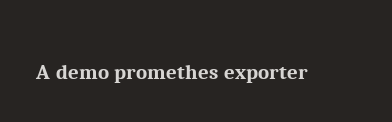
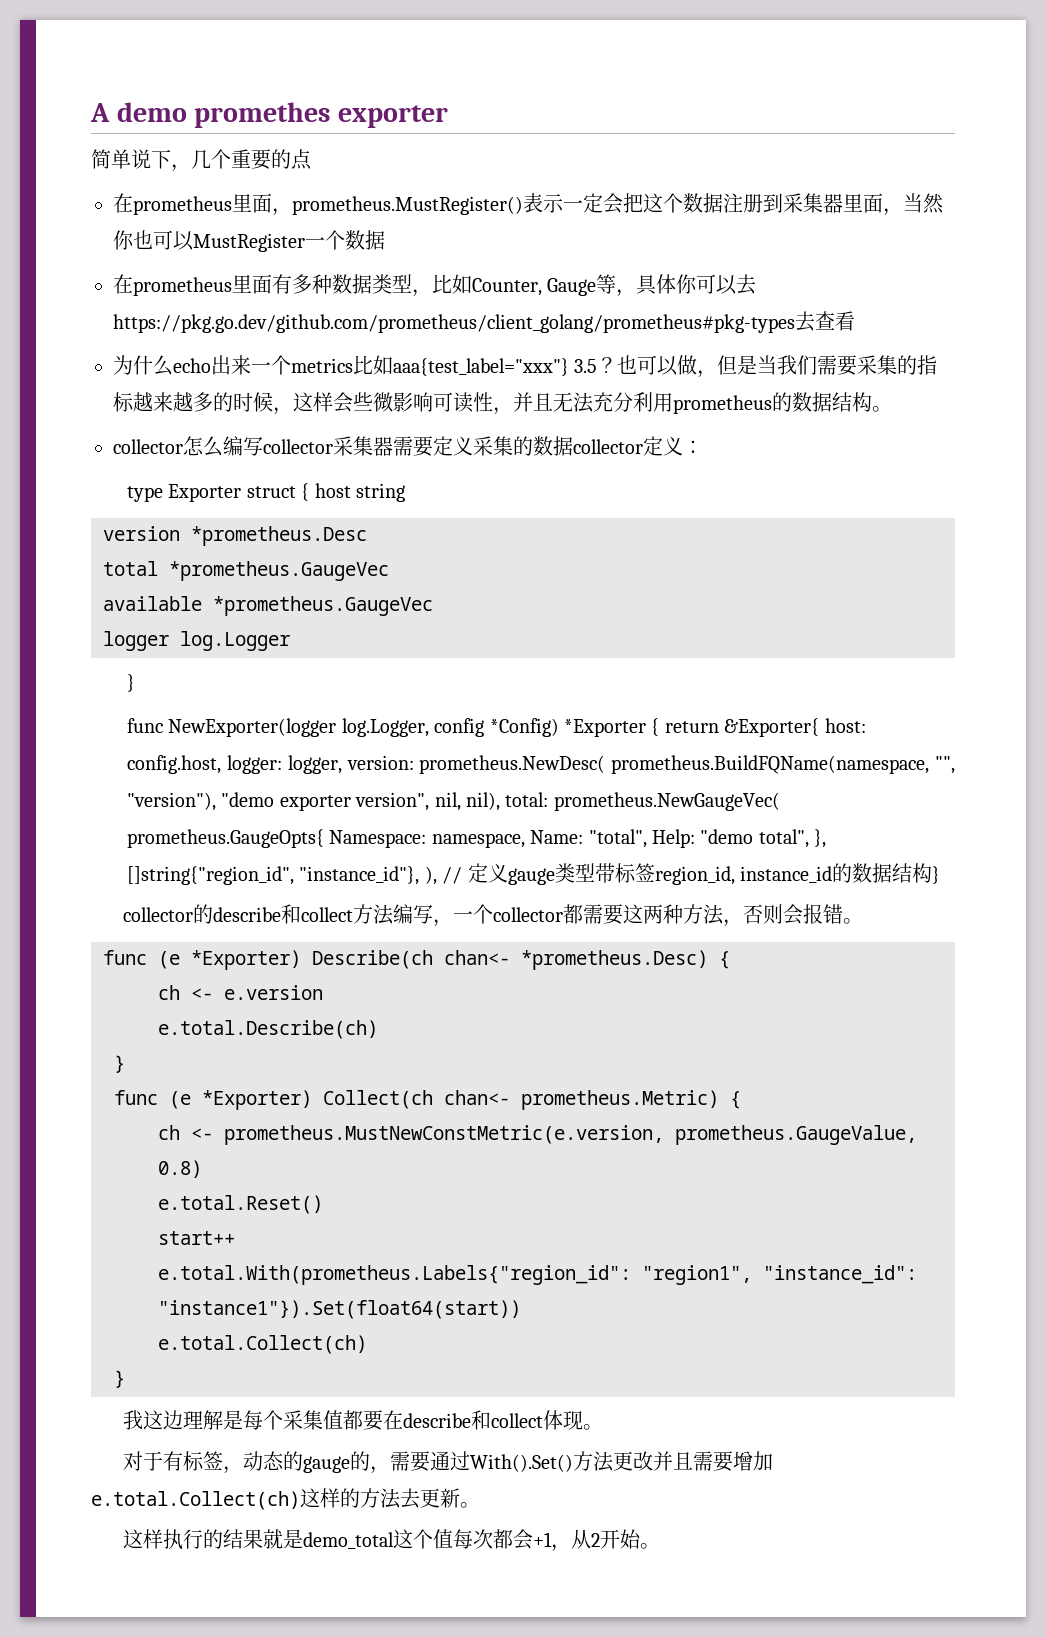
(309, 75) none -> [91,149,312,172] [113,193,944,216] [113,230,385,252] [113,274,757,297] [113,311,855,333] [113,355,938,378] [113,392,892,415] [113,436,703,457] [127,483,406,502] [103,526,367,546] [103,561,389,581] [103,596,433,616] [103,631,290,651] [127,674,136,692] [127,718,866,737] [127,755,956,774] [127,792,780,811] [127,829,827,848] [127,863,941,885] [122,904,863,927] [103,950,730,970] [158,985,323,1000] [158,1020,378,1039] [114,1055,125,1073] [114,1090,741,1110] [158,1125,917,1145] [158,1160,202,1178] [158,1195,323,1214] [158,1231,235,1245] [158,1265,917,1285] [158,1300,521,1319] [158,1335,367,1354] [114,1370,125,1388] [122,1410,603,1431] [122,1451,773,1474] [91,1488,480,1510] [122,1529,660,1552] // 简单说下，几个重要的点 // 在prometheus里面，prometheus.MustRegister()表示一定会把这个数据注册到采集器里面，当然你也可以MustRegister一个数据 // 在prometheus里面有多种数据类型，比如Counter, Gauge等，具体你可以去https://pkg.go.dev/github.com/prometheus/client_golang/prometheus#pkg-types去查看 // 为什么echo出来一个metrics比如aaa{test_label="xxx"} 3.5？也可以做，但是当我们需要采集的指标越来越多的时候，这样会些微影响可读性，并且无法充分利用prometheus的数据结构。 // collector怎么编写collector采集器需要定义采集的数据collector定义： // type Exporter struct { host string // version *prometheus.Desc // total *prometheus.GaugeVec // available *prometheus.GaugeVec // logger log.Logger // } // func NewExporter(logger log.Logger, config *Config) *Exporter { return &Exporter{ host: config.host, logger: logger, version: prometheus.NewDesc( prometheus.BuildFQName(namespace, "", "version"), "demo exporter version", nil, nil), total: prometheus.NewGaugeVec( prometheus.GaugeOpts{ Namespace: namespace, Name: "total", Help: "demo total", }, []string{"region_id", "instance_id"}, ), // 定义gauge类型带标签region_id, instance_id的数据结构} // collector的describe和collect方法编写，一个collector都需要这两种方法，否则会报错。 // func (e *Exporter) Describe(ch chan<- *prometheus.Desc) { // ch <- e.version // e.total.Describe(ch) // } // func (e *Exporter) Collect(ch chan<- prometheus.Metric) { // ch <- prometheus.MustNewConstMetric(e.version, prometheus.GaugeValue, 0.8) // e.total.Reset() // start++ // e.total.With(prometheus.Labels{"region_id": "region1", "instance_id": "instance1"}).Set(float64(start)) // e.total.Collect(ch) // } // 我这边理解是每个采集值都要在describe和collect体现。 // 对于有标签，动态的gauge的，需要通过With().Set()方法更改并且需要增加e.total.Collect(ch)这样的方法去更新。 // 这样执行的结果就是demo_total这个值每次都会+1，从2开始。

